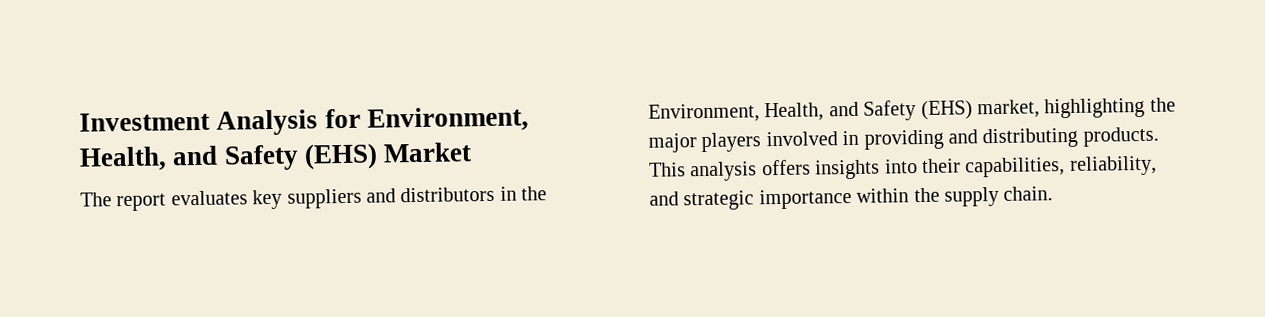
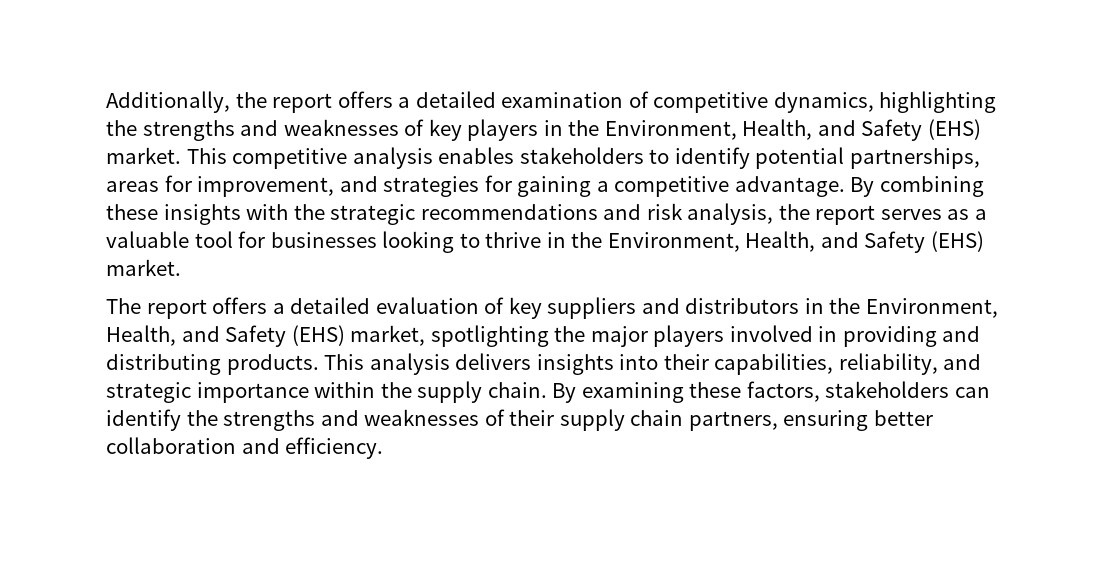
[79,106,529,136] [79,142,473,172] [80,190,248,212] Investment Analysis for Environment, Health, and Safety (EHS) Market // The report evaluates -> [106,91,997,113] [106,119,981,141] [106,147,980,169] [106,175,984,197] [106,203,987,225] [106,231,984,253] [106,259,181,276] [106,297,505,319] Additionally, the report offers a detailed examination of competitive dynamics, highlighting the strengths and weaknesses of key players in the Environment, Health, and Safety (EHS) market. This competitive analysis enables stakeholders to identify potential partnerships, areas for improvement, and strategies for gaining a competitive advantage. By combining these insights with the strategic recommendations and risk analysis, the report serves as a valuable tool for businesses looking to thrive in the Environment, Health, and Safety (EHS) market. // The report offers a detailed evaluation of
[1044,97,1146,119] highlighting -> [430,325,549,347] spotlighting
[761,159,811,176] offers -> [455,353,532,370] delivers
(1054, 193) none -> [552,381,990,403] [106,409,933,431] [106,437,384,459] By examining these factors, stakeholders can identify the strengths and weaknesses of their supply chain partners, ensuring better collaboration and efficiency.

